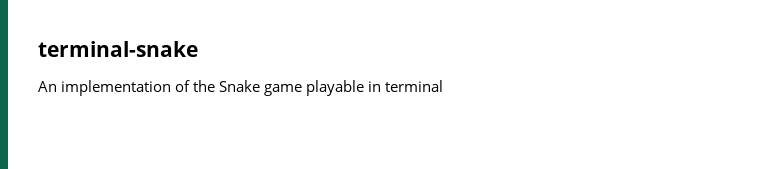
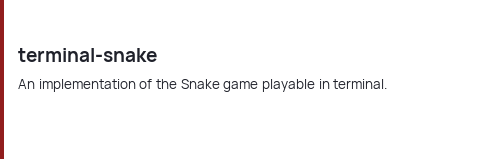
[385,80,444,92] terminal -> [333,79,388,89] terminal.

